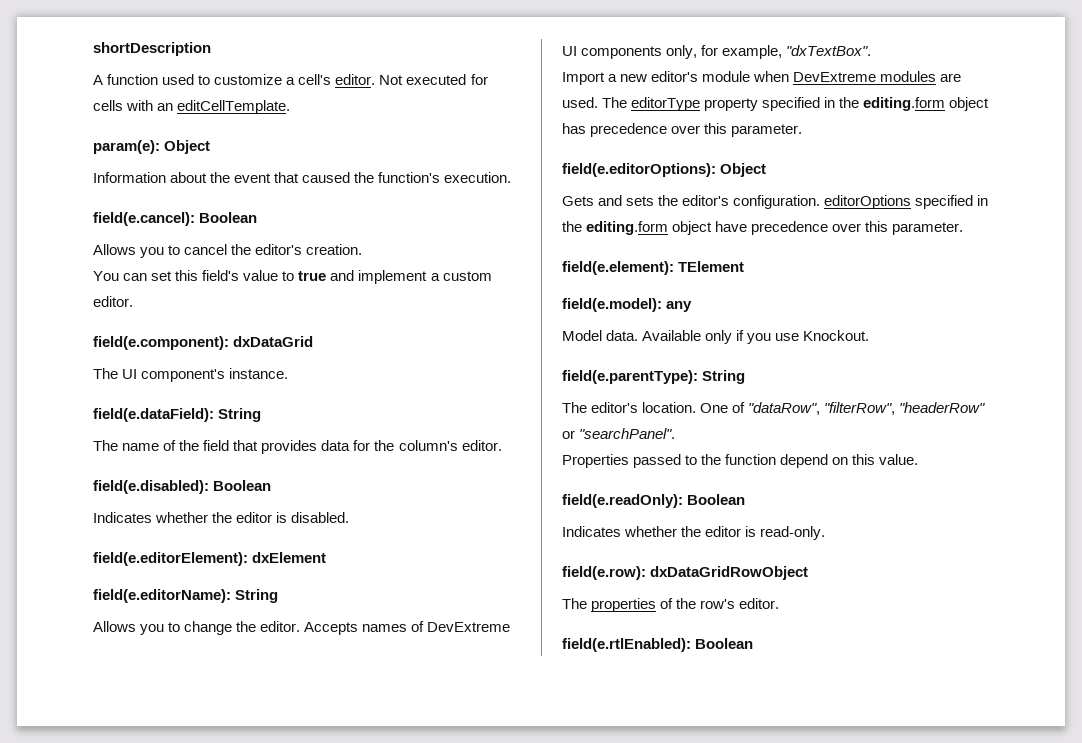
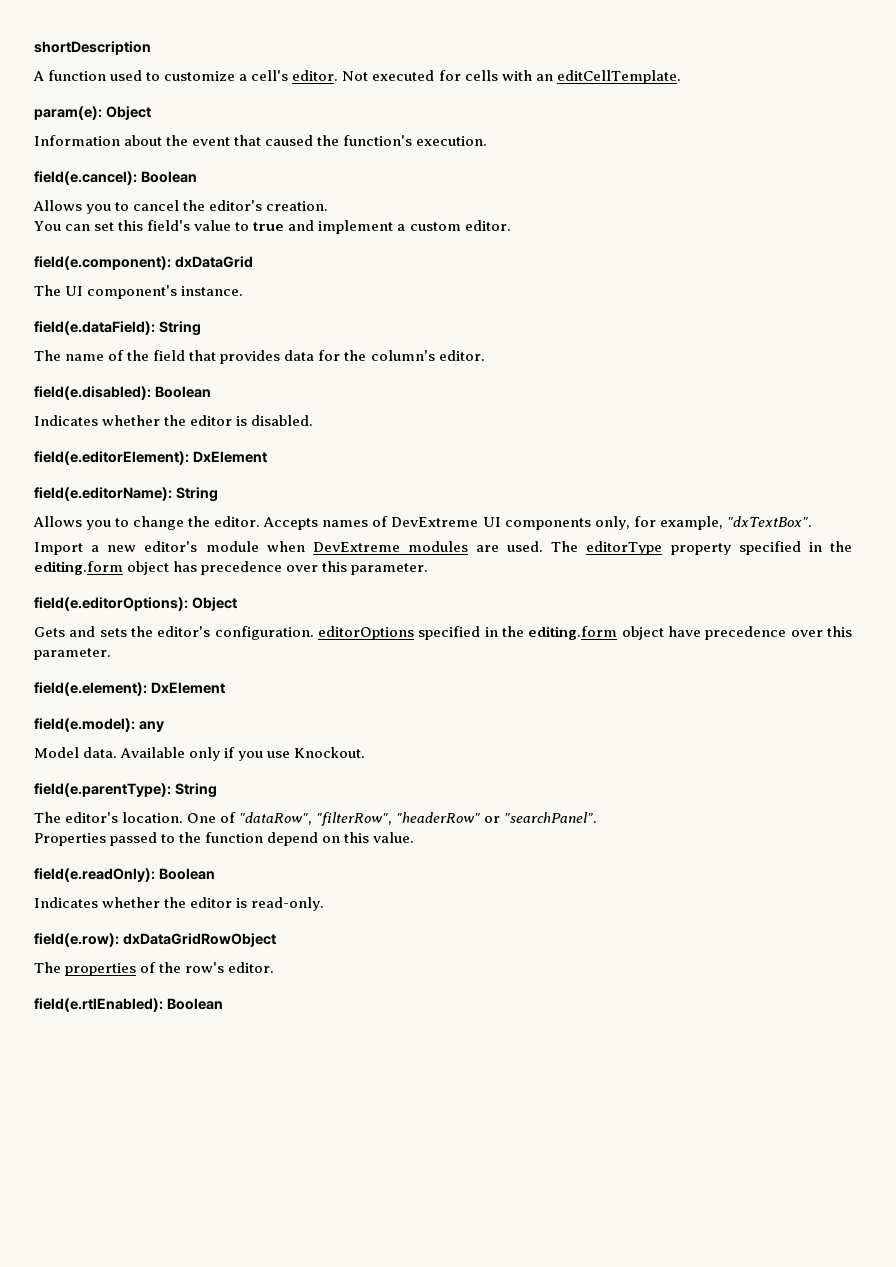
[252,552,327,563] dxElement -> [192,451,267,463] DxElement
[678,261,745,272] TElement -> [150,682,225,694] DxElement

